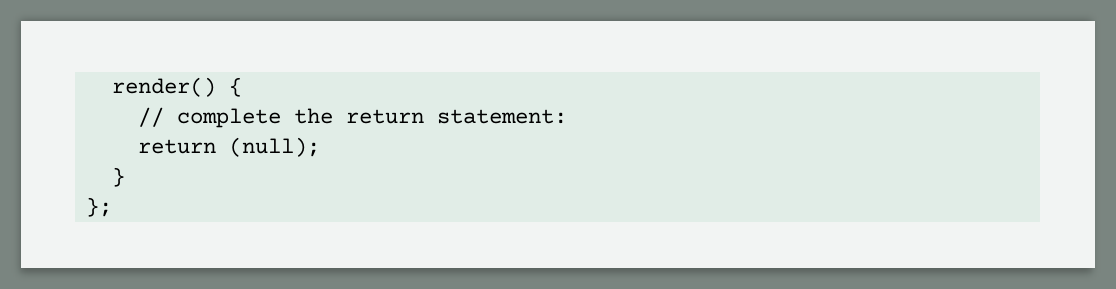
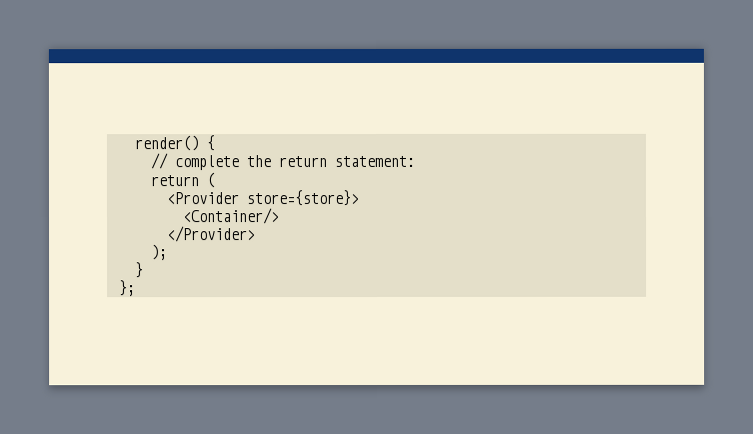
[228,137,320,157] (null); -> [205,172,215,189] [165,190,359,207] [181,208,280,225] [166,226,256,243] [150,244,168,261] ( // <Provider store={store}> // <Container/> // </Provider> // );

